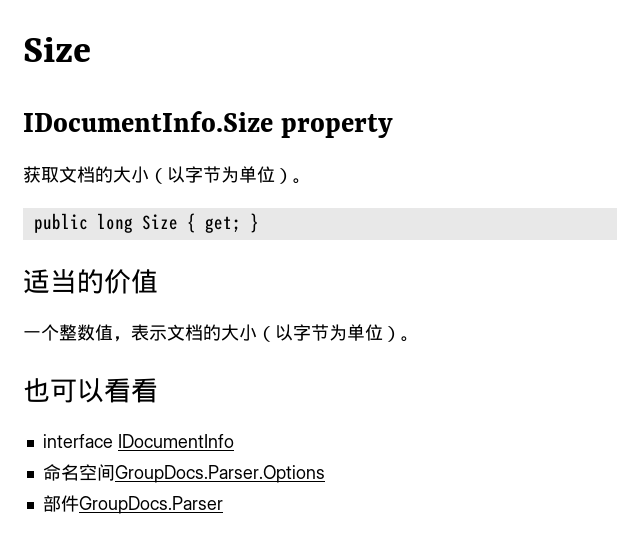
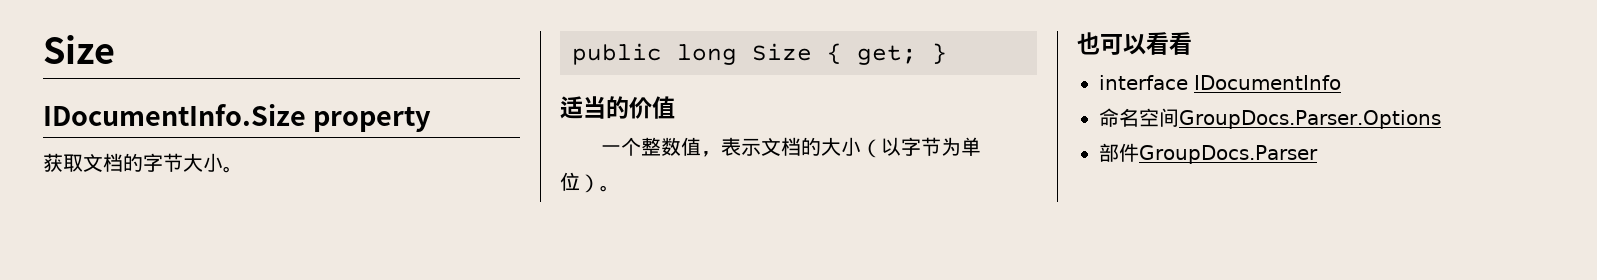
[113,166,293,184] 大小（以字节为单位） -> [143,153,223,172] 字节大小

